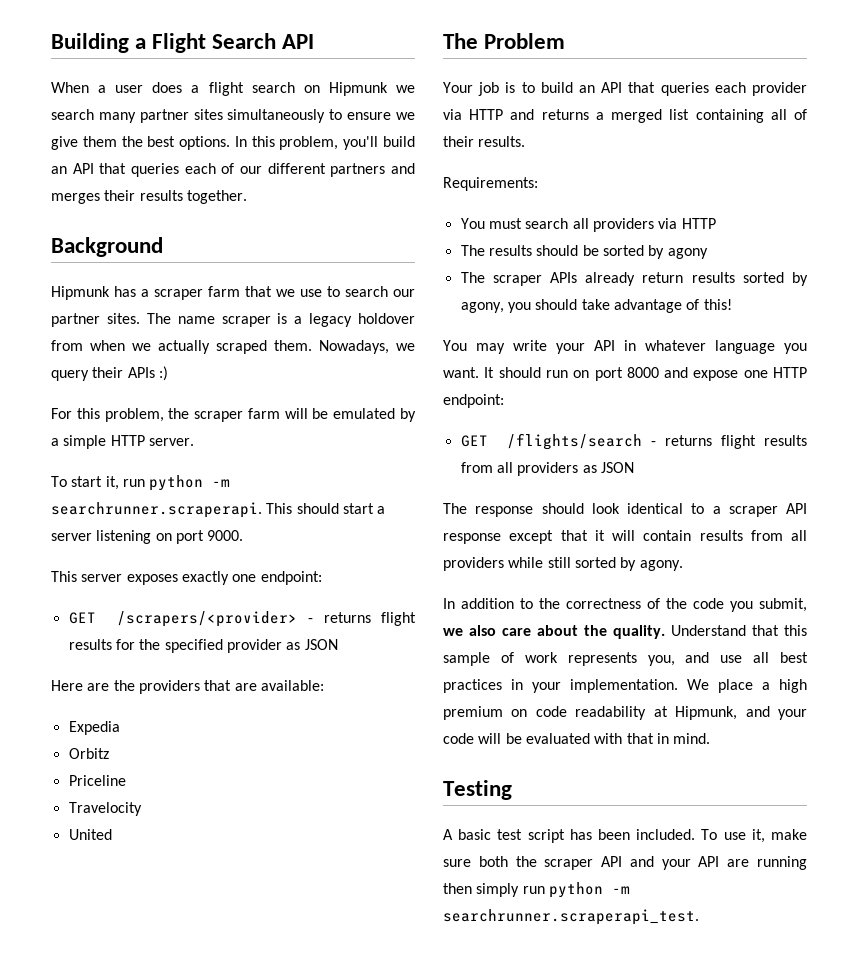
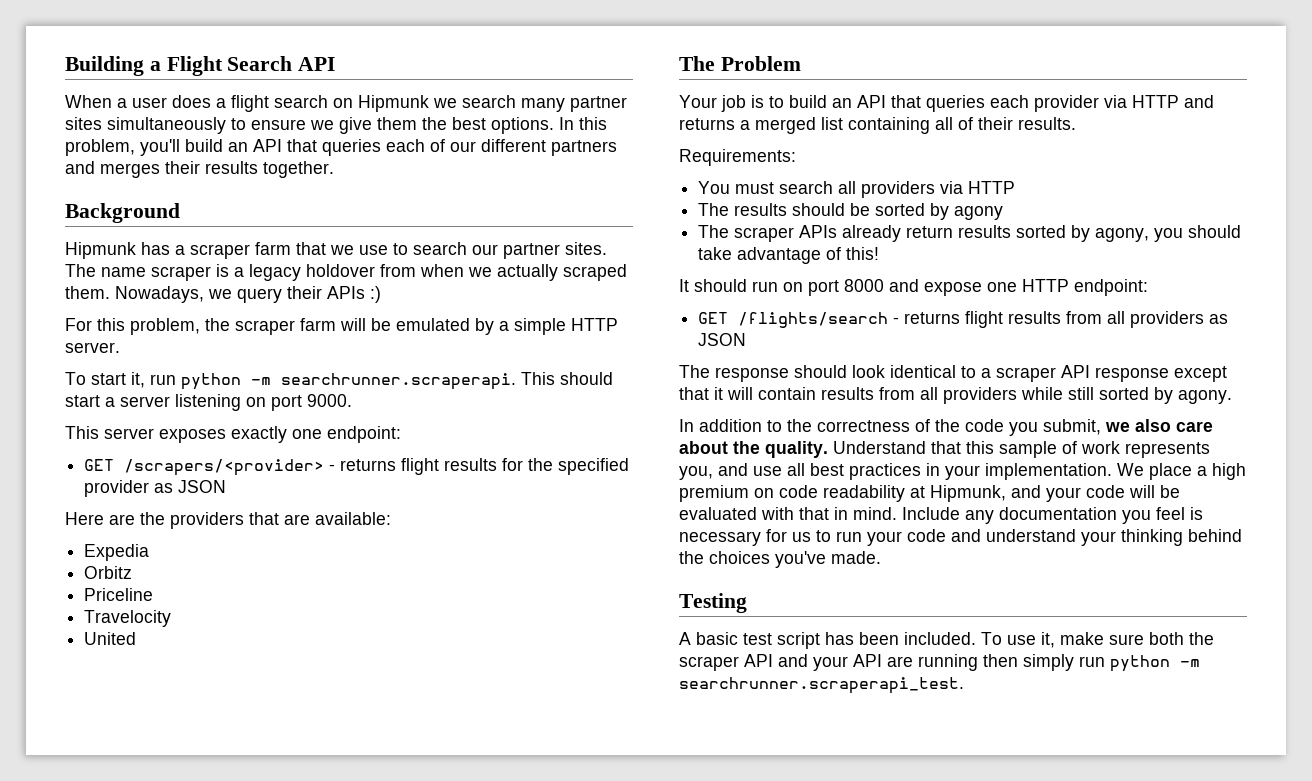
[443,340,807,354] [443,367,479,378] You may write your API in whatever language you want. -> (880, 253) none
(711, 738) none -> [902,507,1203,524] [679,529,1242,546] [679,551,881,568] Include any documentation you feel is necessary for us to run your code and understand your thinking behind the choices you've made.

